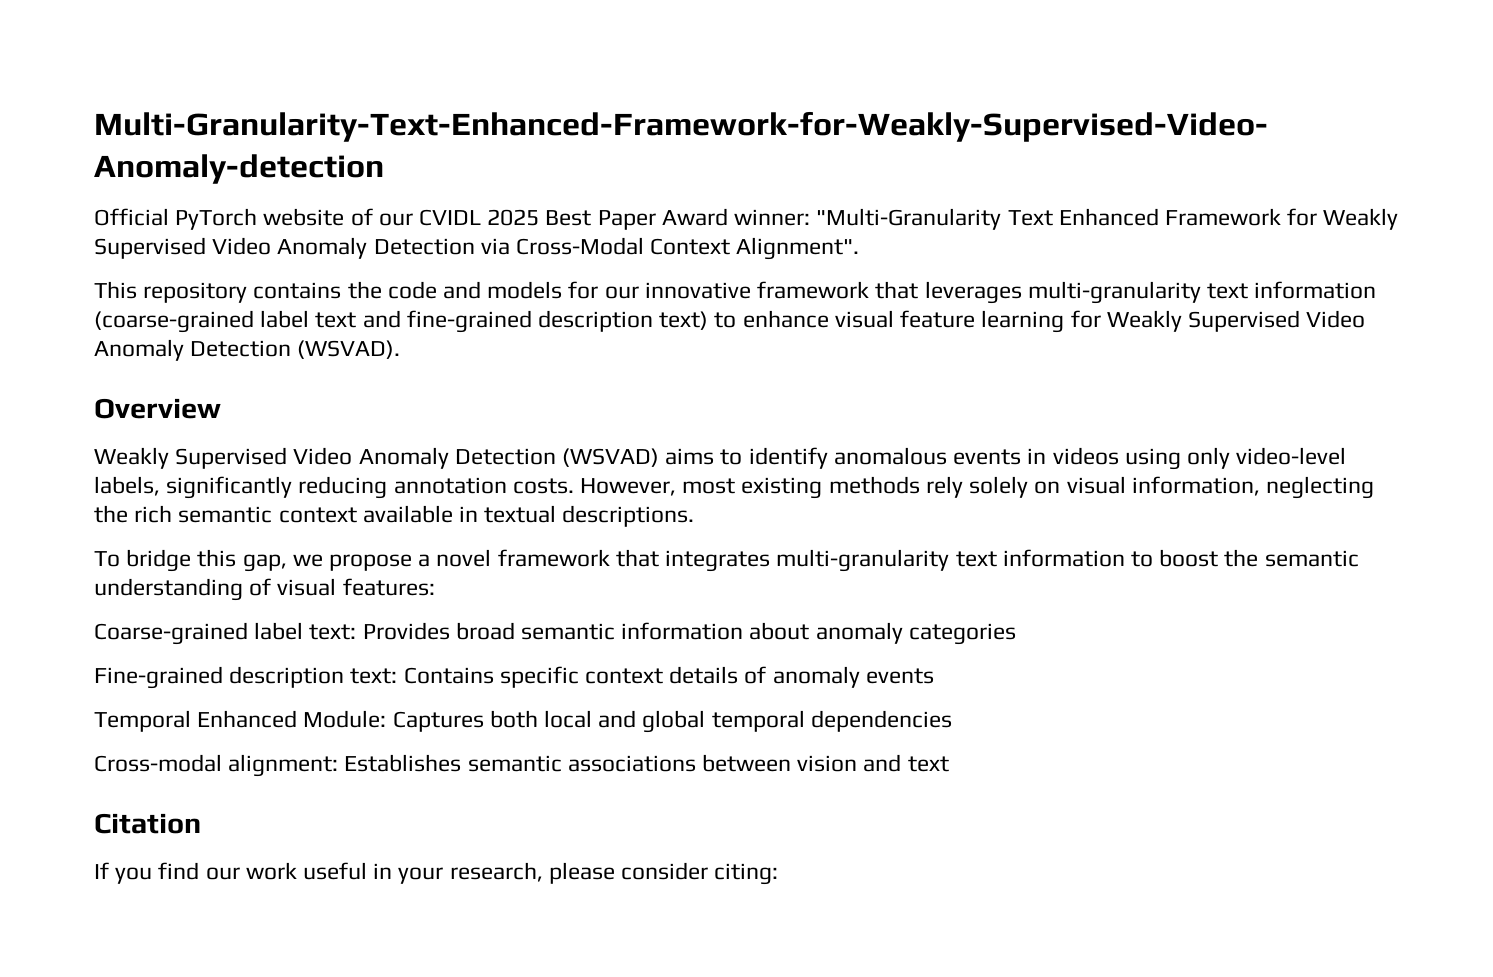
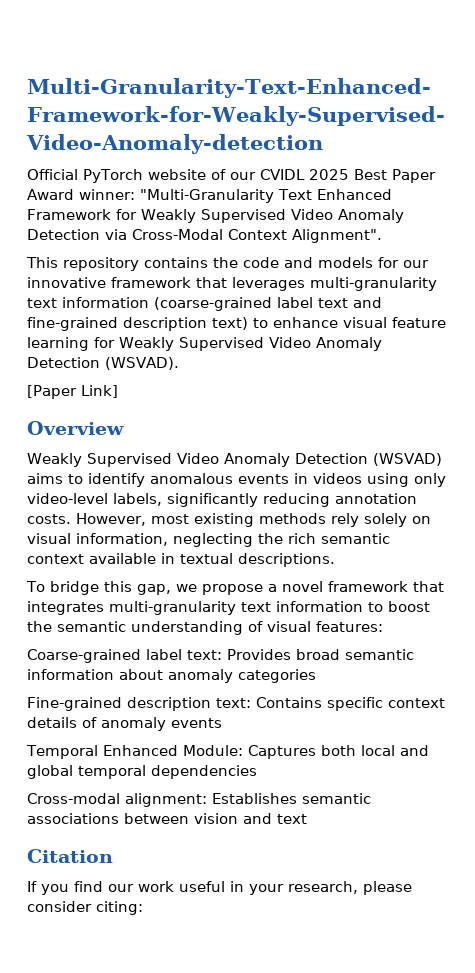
(401, 349) none -> [27,385,118,399] // [Paper Link]

